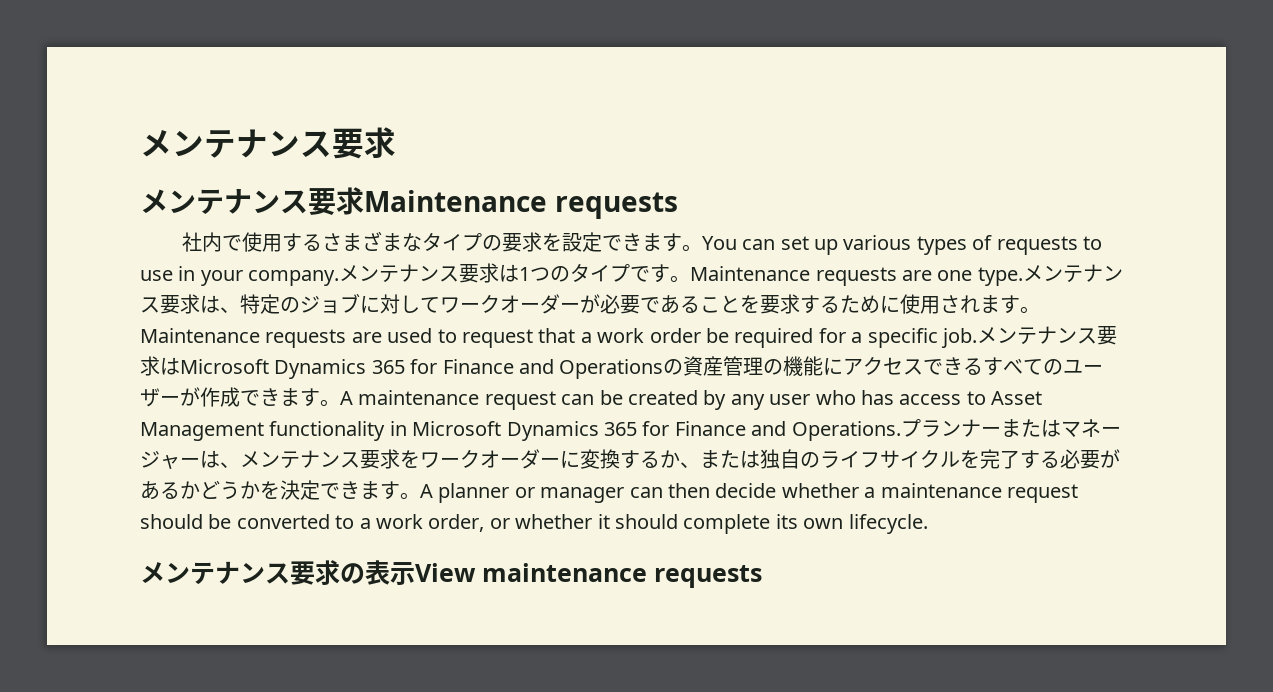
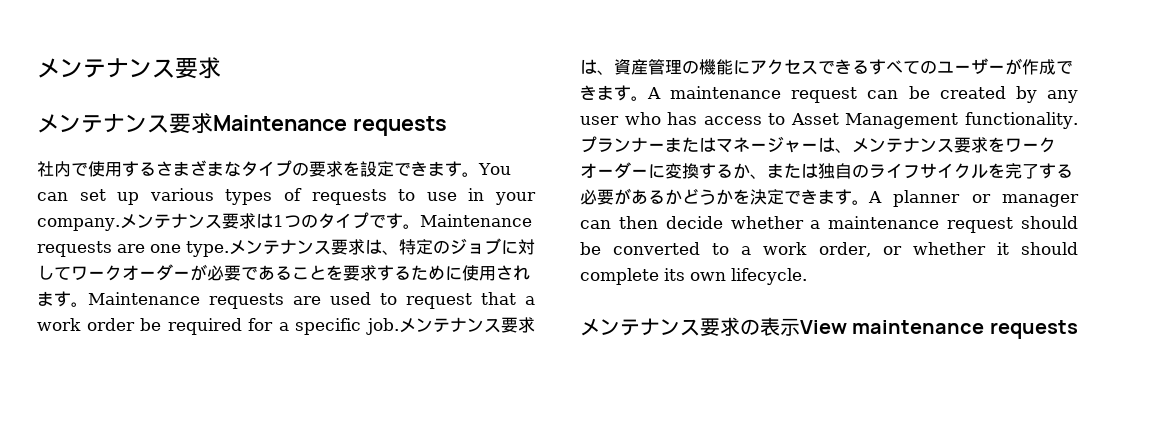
[180,359,684,379] Microsoft Dynamics 365 for Finance and Operationsの -> [597,70,614,75] 、
[269,421,901,441] functionality in Microsoft Dynamics 365 for Finance and Operations. -> [965,112,1079,129] functionality.

